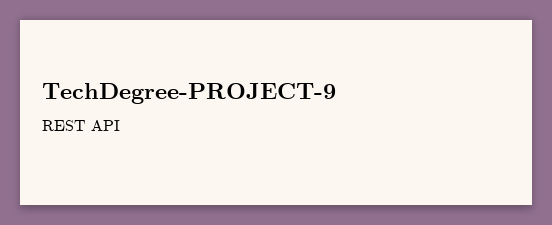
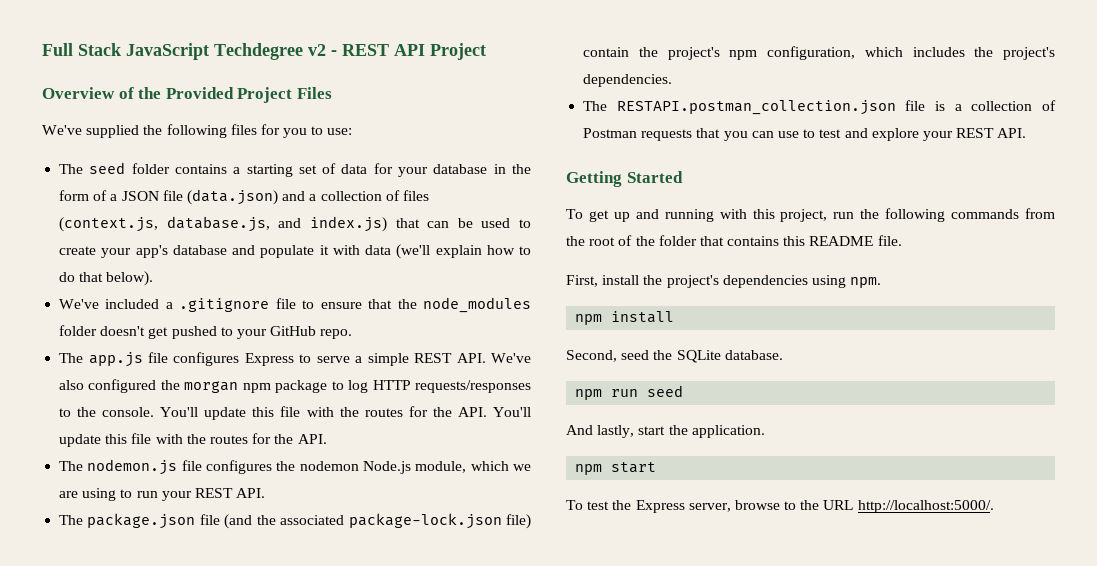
[42,83,336,104] [42,120,120,131] TechDegree-PROJECT-9 // REST API -> [42,43,486,60] [42,87,332,103] [42,124,353,138] [59,162,531,177] [59,189,429,205] [59,216,531,232] [59,244,531,259] [59,271,154,286] [59,297,531,313] [59,325,353,339] [59,352,531,367] [59,379,531,393] [59,406,531,420] [59,433,327,447] [59,459,531,475] [59,488,266,501] [59,513,531,529] [583,46,1055,60] [583,74,673,87] [583,100,1056,115] [583,128,1027,141] [566,171,683,187] [566,208,1055,222] [566,235,902,246] [566,275,882,288] [575,311,675,325] [566,350,783,363] [575,385,684,400] [566,425,765,438] [575,462,657,475] [566,500,994,513] Full Stack JavaScript Techdegree v2 - REST API Project // Overview of the Provided Project Files // We've supplied the following files for you to use: // The seed folder contains a starting set of data for your database in the form of a JSON file (data.json) and a collection of files (context.js, database.js, and index.js) that can be used to create your app's database and populate it with data (we'll explain how to do that below). // We've included a .gitignore file to ensure that the node_modules folder doesn't get pushed to your GitHub repo. // The app.js file configures Express to serve a simple REST API. We've also configured the morgan npm package to log HTTP requests/responses to the console. You'll update this file with the routes for the API. You'll update this file with the routes for the API. // The nodemon.js file configures the nodemon Node.js module, which we are using to run your REST API. // The package.json file (and the associated package-lock.json file) contain the project's npm configuration, which includes the project's dependencies. // The RESTAPI.postman_collection.json file is a collection of Postman requests that you can use to test and explore your REST API. // Getting Started // To get up and running with this project, run the following commands from the root of the folder that contains this README file. // First, install the project's dependencies using npm. // npm install // Second, seed the SQLite database. // npm run seed // And lastly, start the application. // npm start // To test the Express server, browse to the URL http://localhost:5000/.

